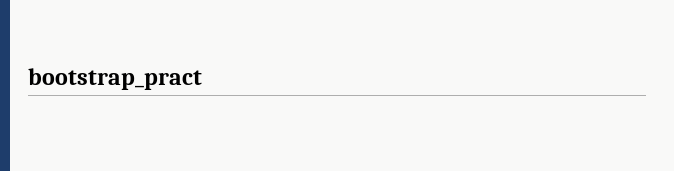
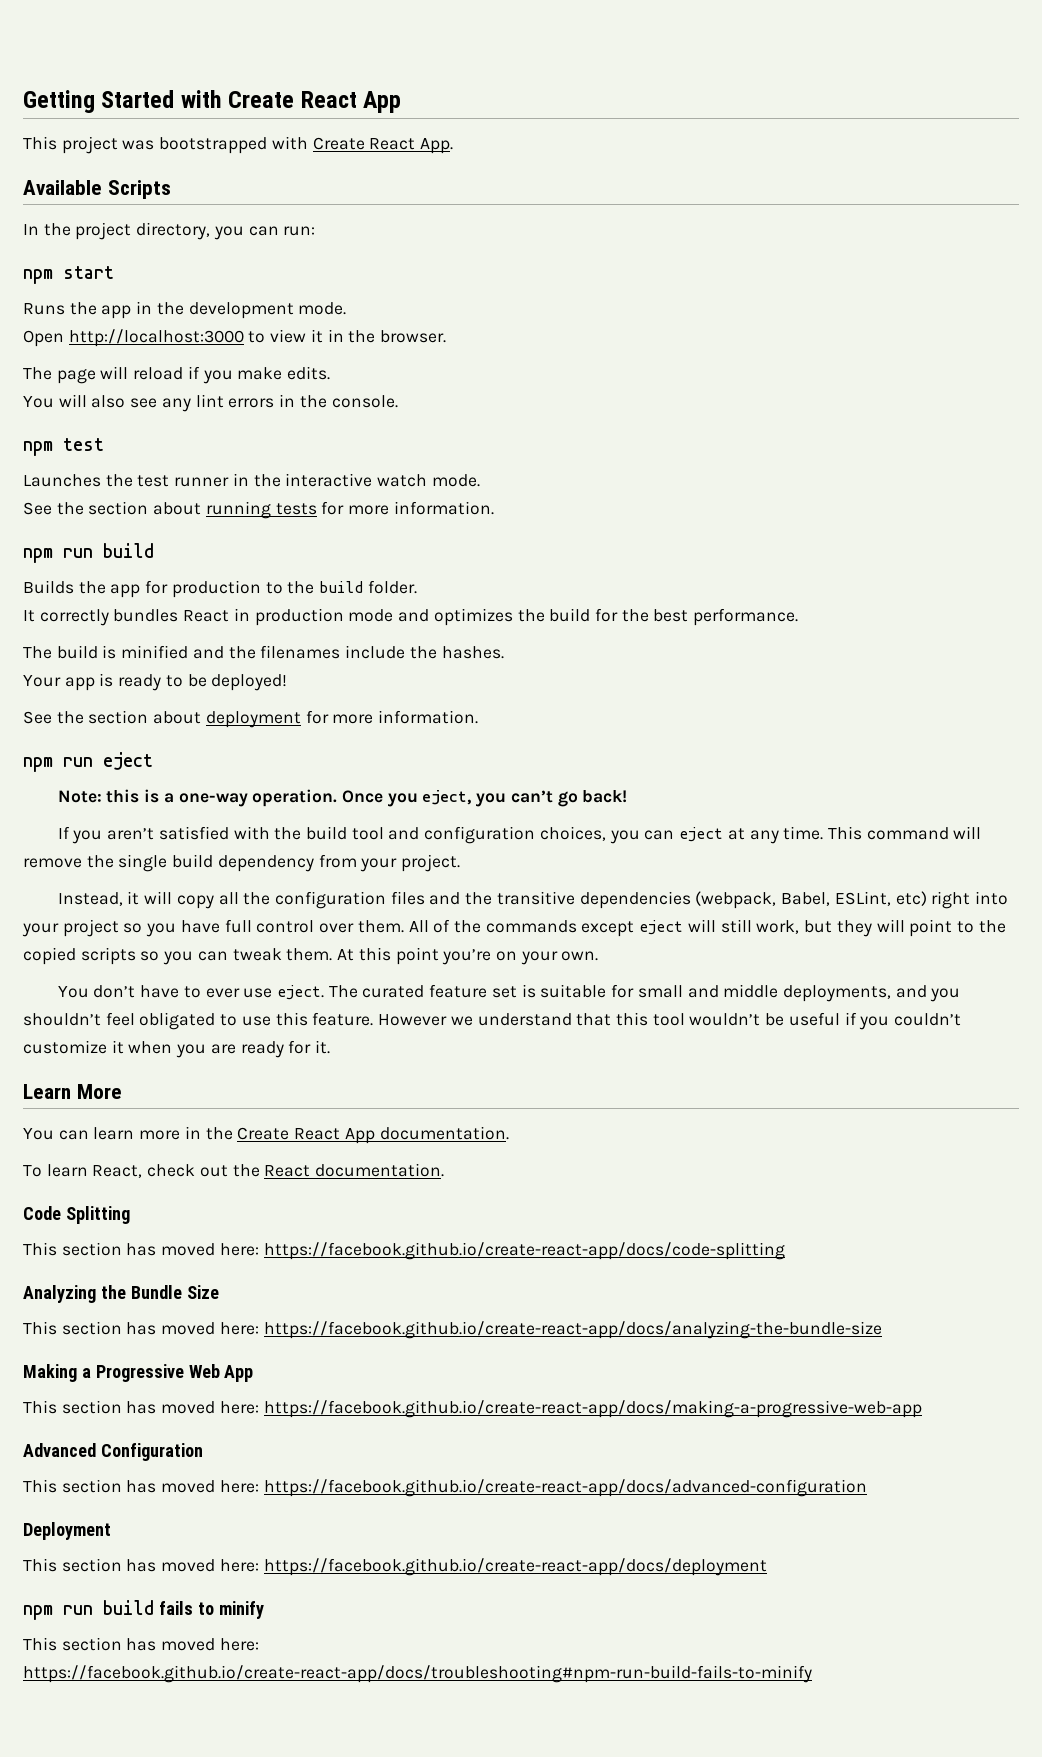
[28,68,202,90] bootstrap_pract -> [23,90,402,113] [23,136,454,154] [23,180,171,199] [23,222,316,240] [23,266,114,284] [23,301,347,319] [23,329,447,347] [23,366,331,384] [23,394,398,412] [23,438,104,456] [23,473,480,487] [23,501,494,519] [23,543,154,563] [23,580,417,598] [23,608,799,626] [23,645,504,659] [23,673,288,691] [23,710,479,728] [23,752,153,772] [57,789,628,807] [57,826,982,844] [23,854,461,872] [57,891,1008,909] [22,919,1006,937] [23,947,599,965] [57,984,961,1002] [23,1012,962,1030] [23,1040,331,1058] [23,1084,122,1099] [23,1126,509,1144] [23,1163,445,1178] [23,1206,130,1224] [23,1242,785,1260] [23,1285,219,1303] [23,1321,882,1339] [23,1364,254,1382] [23,1400,922,1418] [23,1443,203,1461] [23,1479,867,1497] [23,1522,111,1540] [23,1558,767,1576] [23,1600,264,1620] [23,1637,259,1651] [23,1665,812,1683] Getting Started with Create React App // This project was bootstrapped with Create React App. // Available Scripts // In the project directory, you can run: // npm start // Runs the app in the development mode. // Open http://localhost:3000 to view it in the browser. // The page will reload if you make edits. // You will also see any lint errors in the console. // npm test // Launches the test runner in the interactive watch mode. // See the section about running tests for more information. // npm run build // Builds the app for production to the build folder. // It correctly bundles React in production mode and optimizes the build for the best performance. // The build is minified and the filenames include the hashes. // Your app is ready to be deployed! // See the section about deployment for more information. // npm run eject // Note: this is a one-way operation. Once you eject, you can’t go back! // If you aren’t satisfied with the build tool and configuration choices, you can eject at any time. This command will remove the single build dependency from your project. // Instead, it will copy all the configuration files and the transitive dependencies (webpack, Babel, ESLint, etc) right into your project so you have full control over them. All of the commands except eject will still work, but they will point to the copied scripts so you can tweak them. At this point you’re on your own. // You don’t have to ever use eject. The curated feature set is suitable for small and middle deployments, and you shouldn’t feel obligated to use this feature. However we understand that this tool wouldn’t be useful if you couldn’t customize it when you are ready for it. // Learn More // You can learn more in the Create React App documentation. // To learn React, check out the React documentation. // Code Splitting // This section has moved here: https://facebook.github.io/create-react-app/docs/code-splitting // Analyzing the Bundle Size // This section has moved here: https://facebook.github.io/create-react-app/docs/analyzing-the-bundle-size // Making a Progressive Web App // This section has moved here: https://facebook.github.io/create-react-app/docs/making-a-progressive-web-app // Advanced Configuration // This section has moved here: https://facebook.github.io/create-react-app/docs/advanced-configuration // Deployment // This section has moved here: https://facebook.github.io/create-react-app/docs/deployment // npm run build fails to minify // This section has moved here: https://facebook.github.io/create-react-app/docs/troubleshooting#npm-run-build-fails-to-minify

